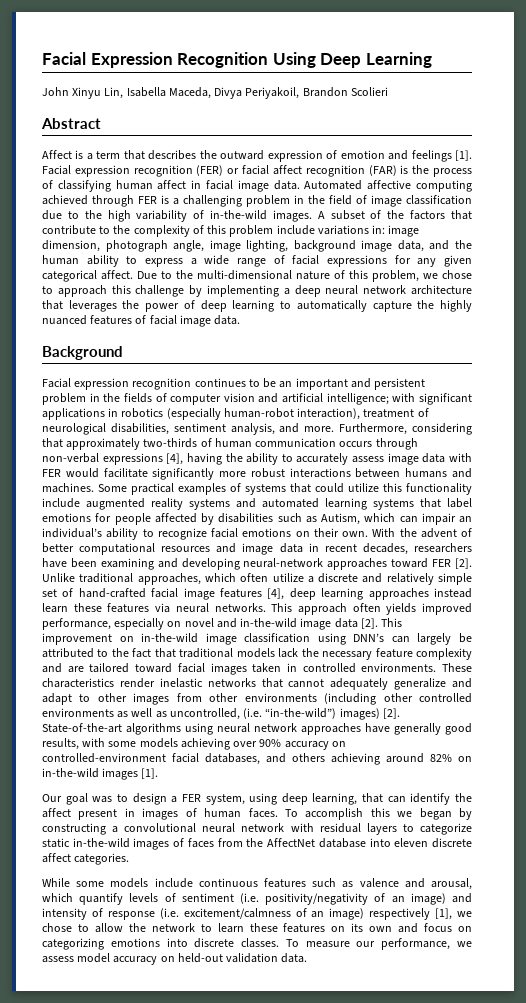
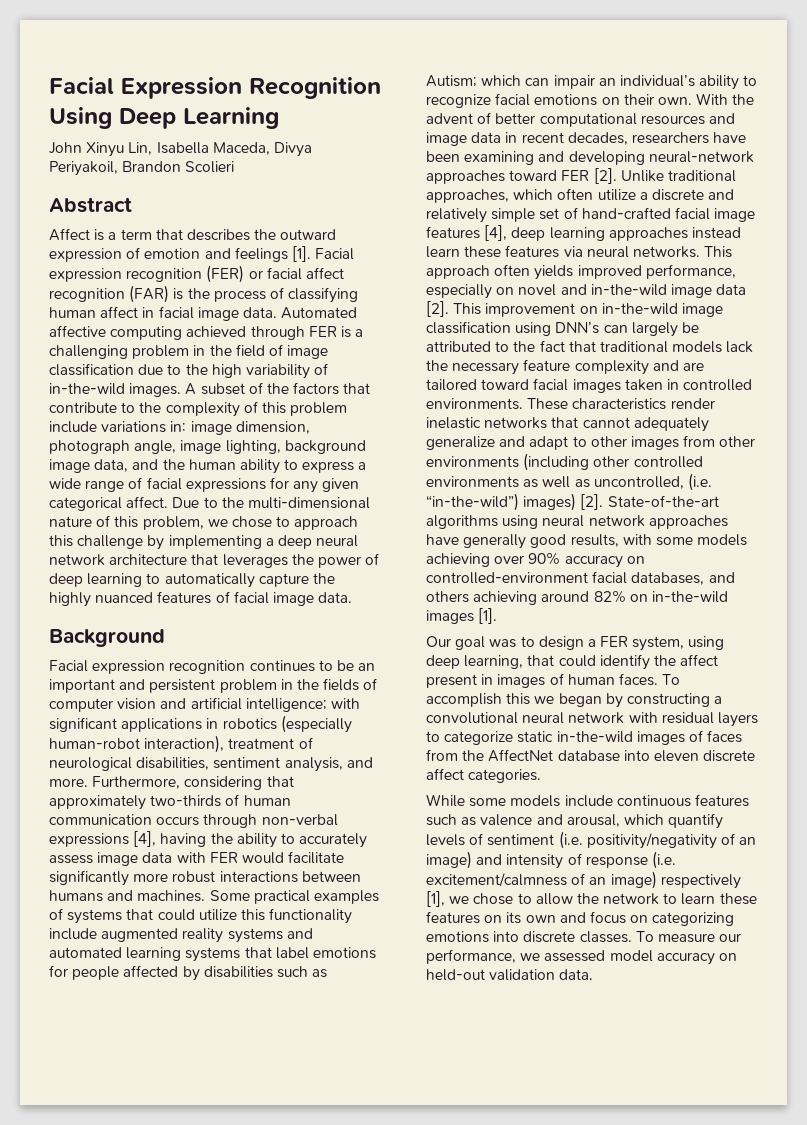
[321,513,360,525] Autism, -> [426,75,477,87] Autism;
[387,796,406,803] can -> [558,655,596,667] could
[42,956,74,963] assess -> [544,950,606,962] assessed

